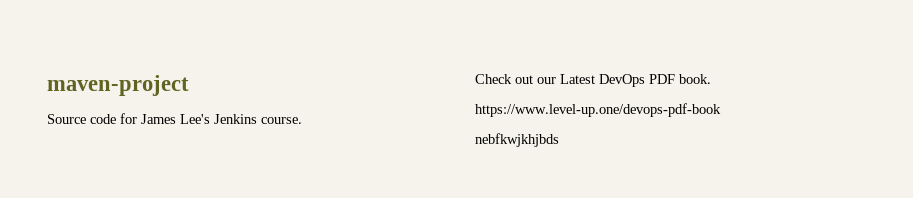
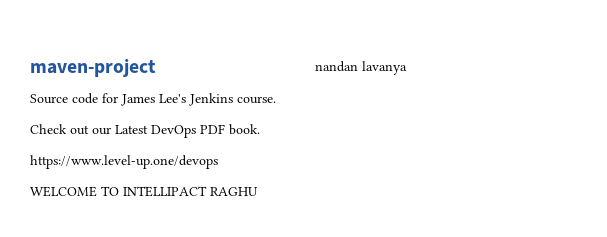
[475,103,721,117] [475,133,559,147] https://www.level-up.one/devops-pdf-book // nebfkwjkhjbds -> [30,155,218,169] [30,186,258,197] [315,61,407,75] https://www.level-up.one/devops // WELCOME TO INTELLIPACT RAGHU nandan lavanya

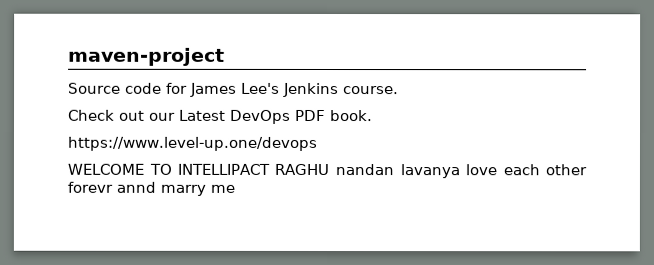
(407, 68) none -> [464,164,587,176] [67,181,235,196] love each other forevr annd marry me

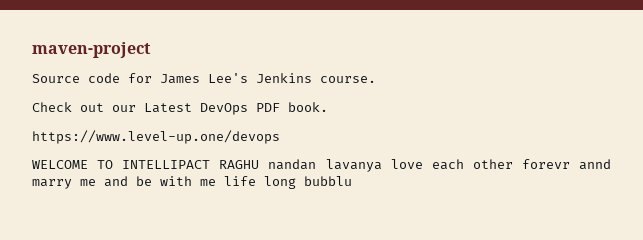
(235, 188) none -> [104,176,352,189] and be with me life long bubblu

